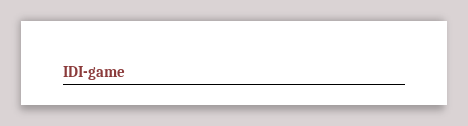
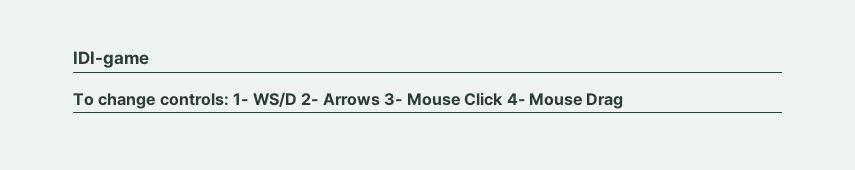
(125, 73) none -> [73,92,624,109] // To change controls: 1- WS/D 2- Arrows 3- Mouse Click 4- Mouse Drag

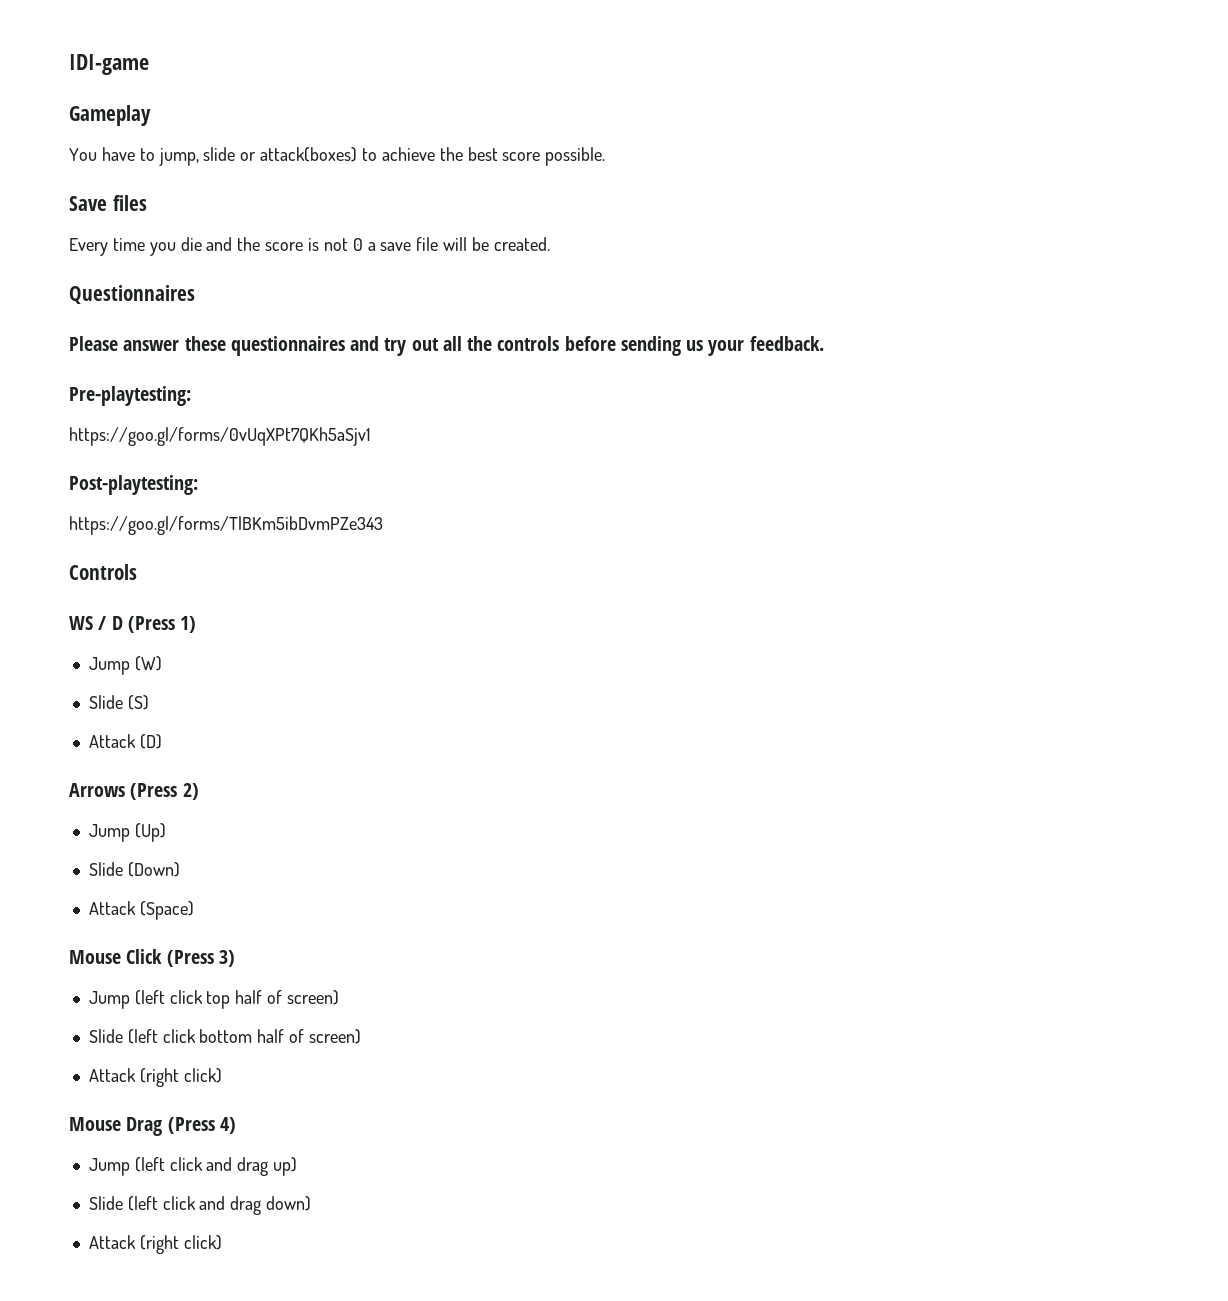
[73,92,624,109] To change controls: 1- WS/D 2- Arrows 3- Mouse Click 4- Mouse Drag -> [69,105,151,126] [69,147,606,166] [69,195,147,211] [69,237,550,256] [69,285,195,304] [69,336,824,356] [69,386,191,406] [69,427,370,446] [69,475,198,495] [69,516,383,535] [69,564,137,580] [69,616,197,633] [88,656,162,675] [88,695,149,710] [88,734,162,749] [69,783,199,800] [88,823,166,842] [88,862,180,877] [88,901,194,920] [69,949,235,967] [88,990,339,1009] [88,1029,361,1044] [88,1068,222,1087] [69,1117,236,1136] [88,1157,298,1176] [88,1196,312,1215] [88,1235,222,1254] Gameplay // You have to jump, slide or attack(boxes) to achieve the best score possible. // Save files // Every time you die and the score is not 0 a save file will be created. // Questionnaires // Please answer these questionnaires and try out all the controls before sending us your feedback. // Pre-playtesting: // https://goo.gl/forms/0vUqXPt7QKh5aSjv1 // Post-playtesting: // https://goo.gl/forms/TlBKm5ibDvmPZe343 // Controls // WS / D (Press 1) // Jump (W) // Slide (S) // Attack (D) // Arrows (Press 2) // Jump (Up) // Slide (Down) // Attack (Space) // Mouse Click (Press 3) // Jump (left click top half of screen) // Slide (left click bottom half of screen) // Attack (right click) // Mouse Drag (Press 4) // Jump (left click and drag up) // Slide (left click and drag down) // Attack (right click)

